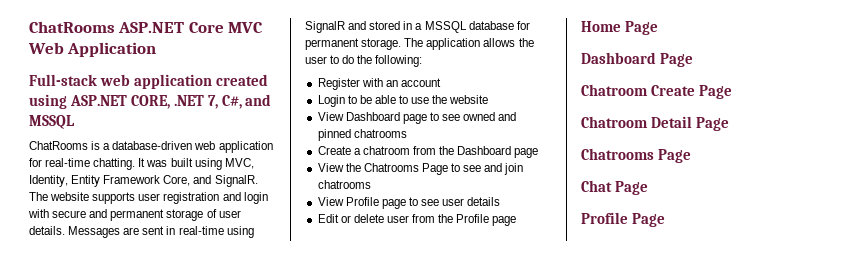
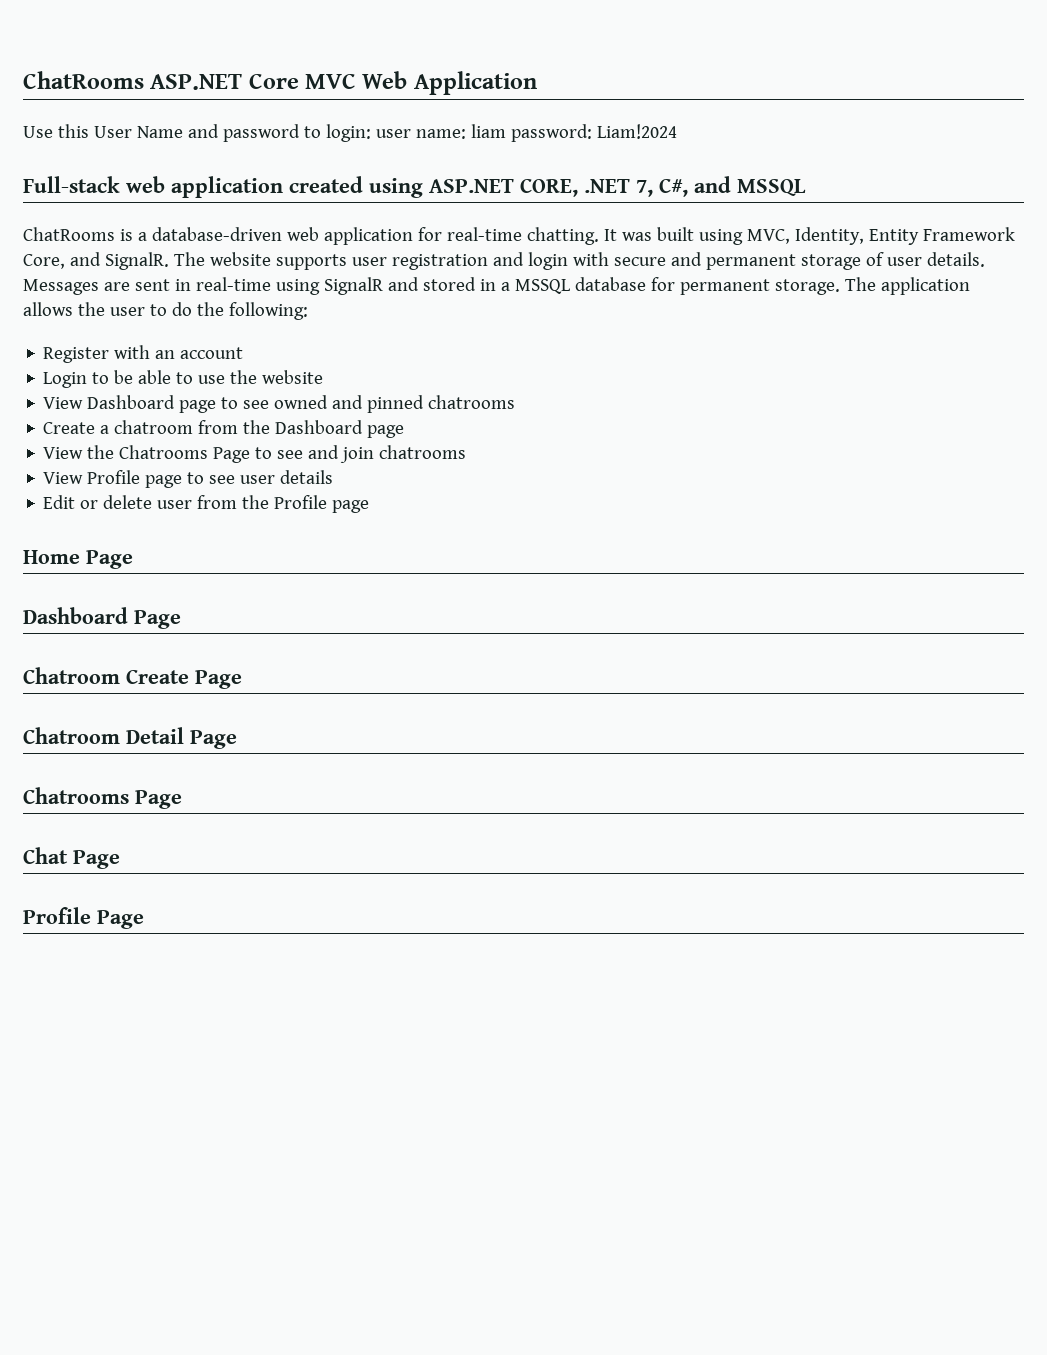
(157, 49) none -> [23,124,677,142] // Use this User Name and password to login: user name: liam password: Liam!2024

